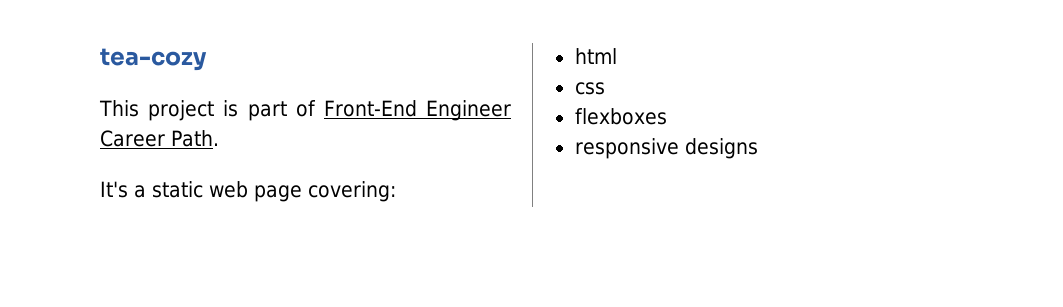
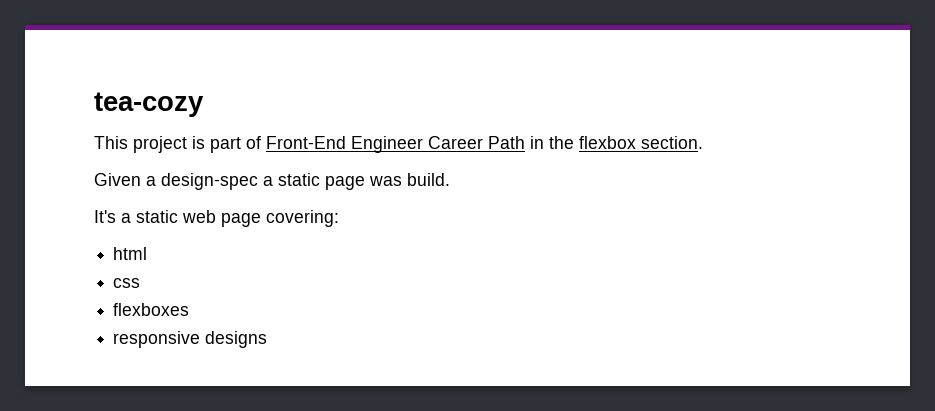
[171,130,219,147] Path. -> [488,136,703,149] [94,173,450,190] Path in the flexbox section. // Given a design-spec a static page was build.

